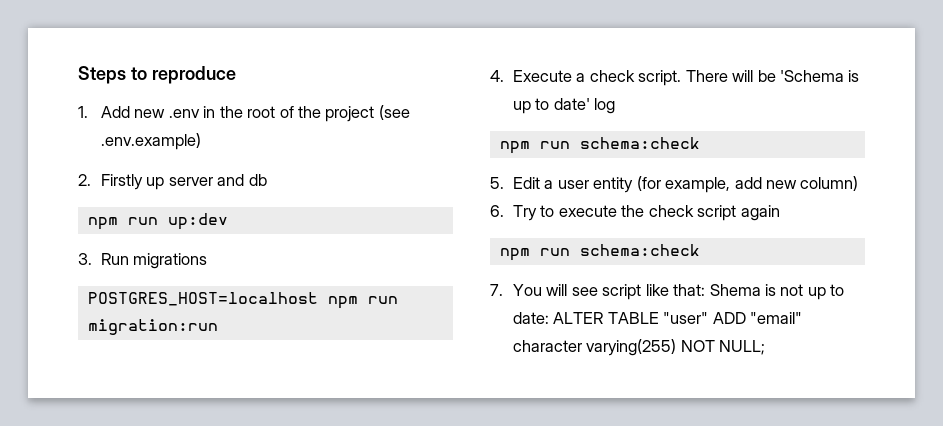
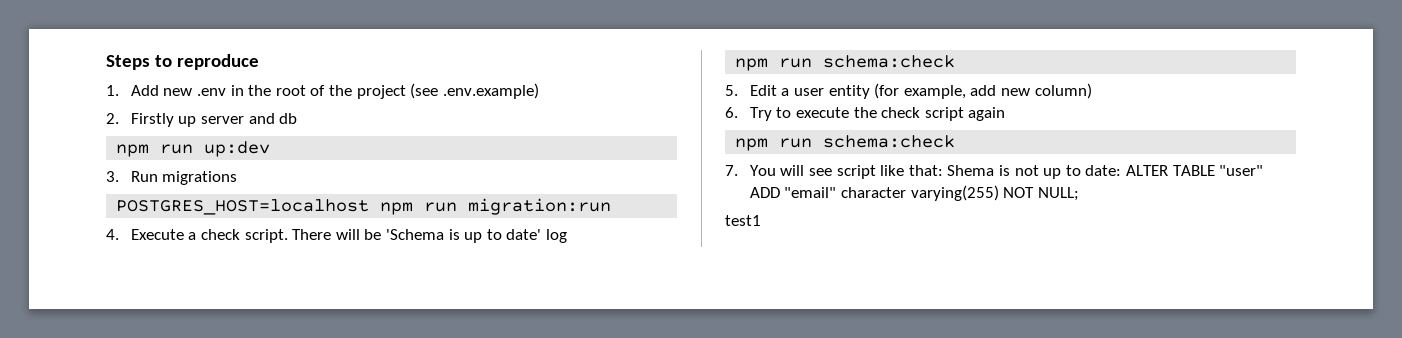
(766, 347) none -> [725,215,761,226] // test1

